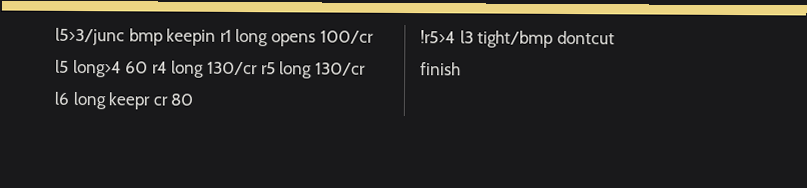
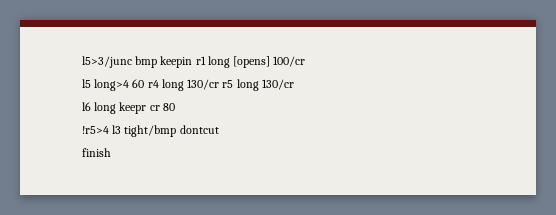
[270,33,316,47] opens -> [233,56,271,68] [opens]

